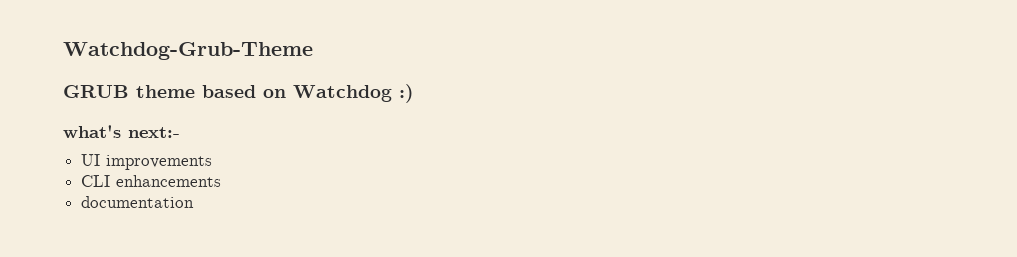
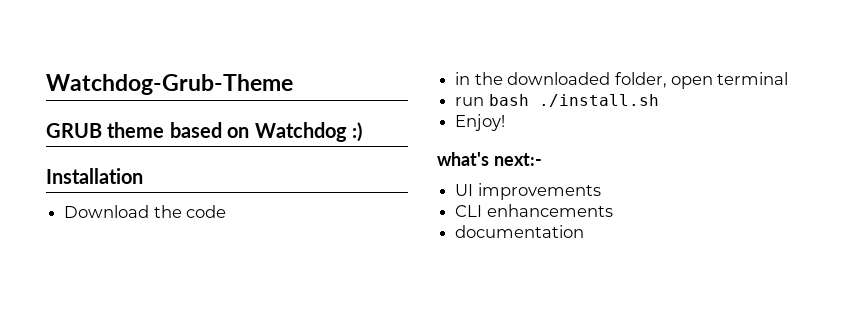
(414, 93) none -> [46,168,143,184] [64,205,227,218] [455,72,789,89] [455,94,659,107] [455,114,506,131] // Installation // Download the code // in the downloaded folder, open terminal // run bash ./install.sh // Enjoy!

